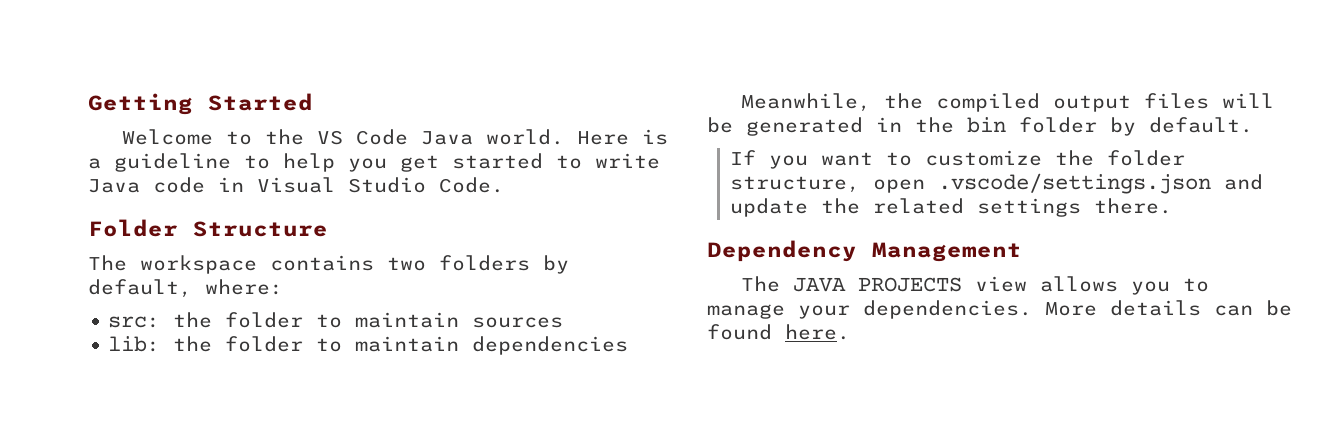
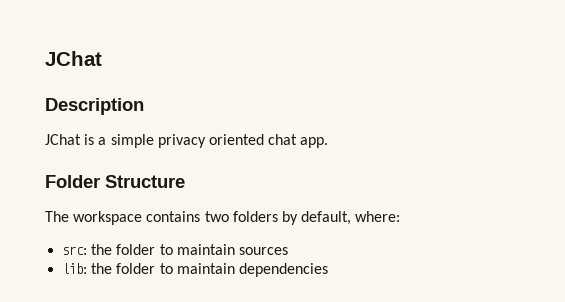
[88,93,313,115] [122,129,669,145] [88,153,660,172] [88,177,504,193] Getting Started // Welcome to the VS Code Java world. Here is a guideline to help you get started to write Java code in Visual Studio Code. -> [45,51,102,66] [45,98,144,115] [45,134,329,148] JChat // Description // JChat is a simple privacy oriented chat app.
[741,93,1275,112] [707,117,1253,136] [730,150,1186,169] [730,173,1264,194] [730,198,1173,217] [707,240,1022,262] [741,276,1210,295] [707,300,1292,319] [707,324,850,340] // Meanwhile, the compiled output files will be generated in the bin folder by default. // If you want to customize the folder structure, open .vscode/settings.json and update the related settings there. // Dependency Management // The JAVA PROJECTS view allows you to manage your dependencies. More details can be found here. -> (328, 270) none

